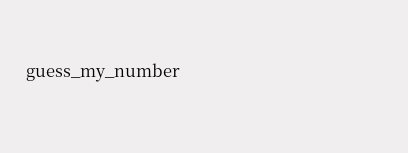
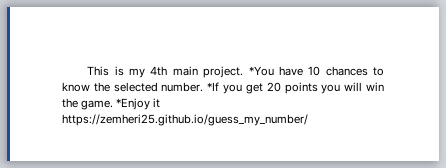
[26,63,180,82] guess_my_number -> [87,66,385,78] [62,82,384,94] [62,98,161,110] [62,114,308,126] This is my 4th main project. *You have 10 chances to know the selected number. *If you get 20 points you will win the game. *Enjoy it https://zemheri25.github.io/guess_my_number/

